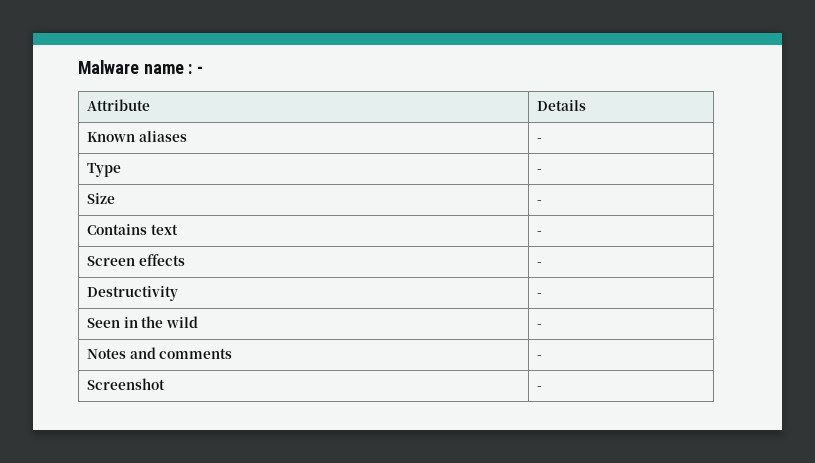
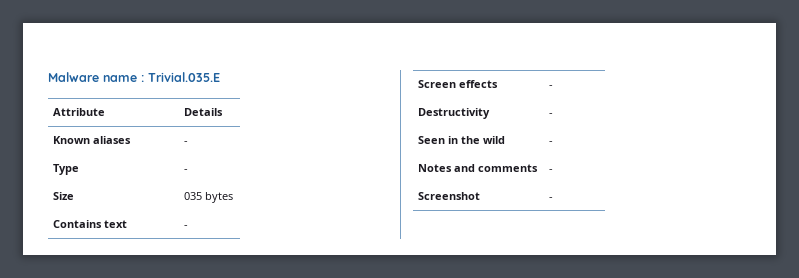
[197,66,204,74] - -> [148,72,220,82] Trivial.035.E
[536,200,542,204] - -> [183,192,233,203] 035 bytes

